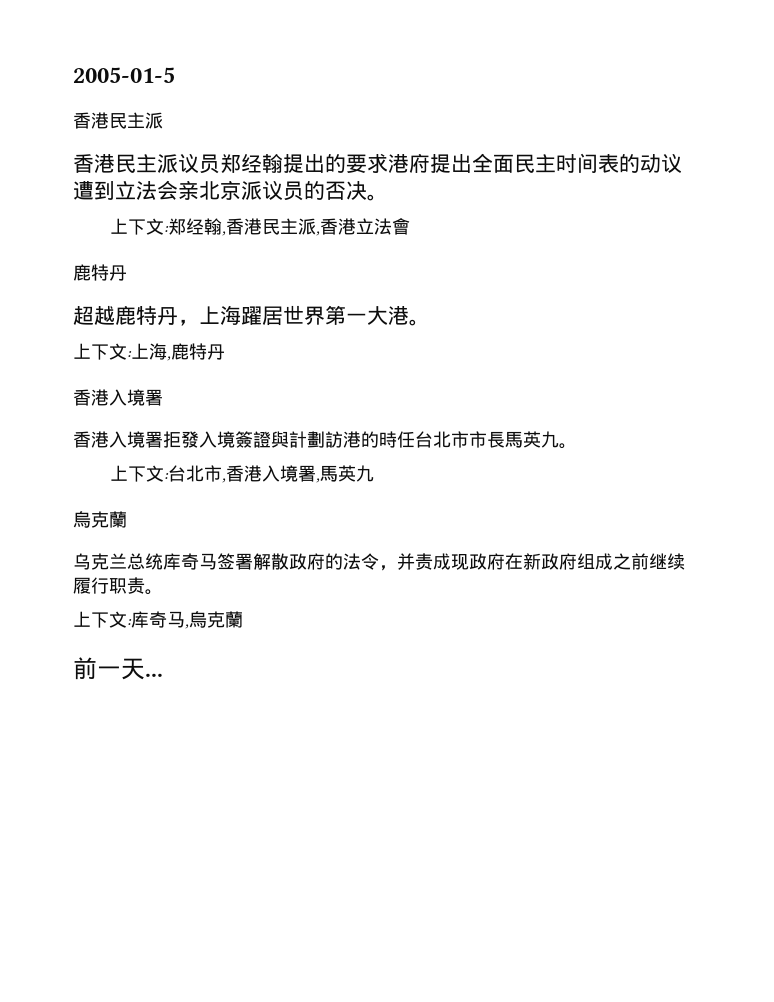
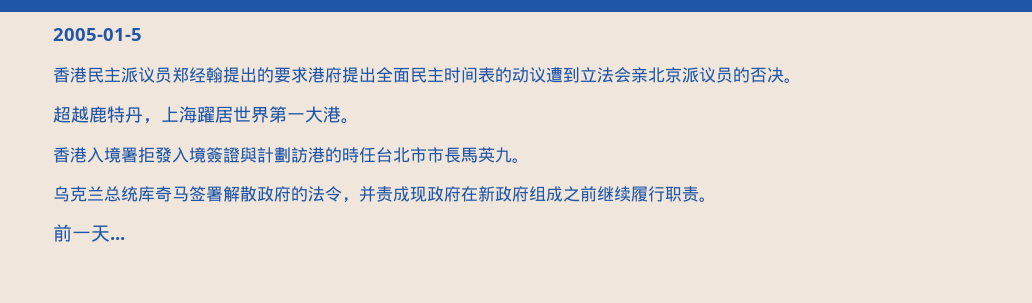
[73,154,178,173] // 香港民主派 -> (138, 75) none
[109,218,410,236] [73,264,127,281] // 上下文:郑经翰,香港民主派,香港立法會 // 鹿特丹 -> (801, 80) none
[73,343,225,361] [73,389,163,406] // 上下文:上海,鹿特丹 // 香港入境署 -> (359, 121) none
[109,465,374,483] [73,511,127,528] // 上下文:台北市,香港入境署,馬英九 // 烏克蘭 -> (529, 160) none
[73,611,243,629] // 上下文:库奇马,烏克蘭 -> (716, 199) none

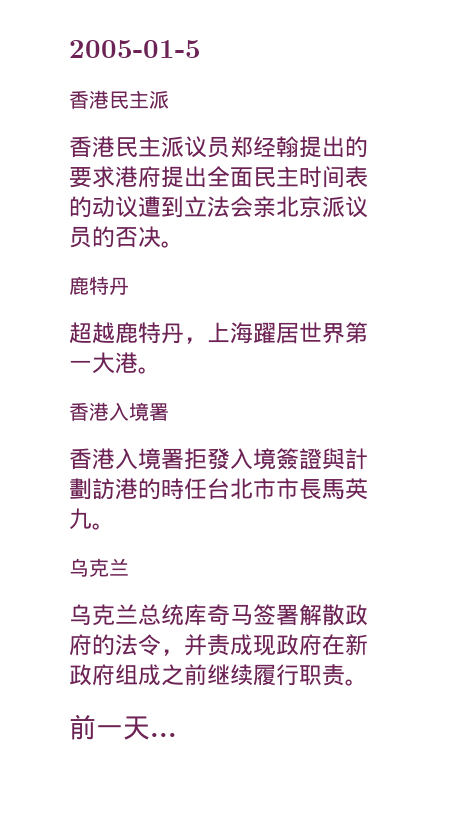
(138, 75) none -> [69,136,184,158] // 香港民主派
(801, 80) none -> [69,276,129,295] // 鹿特丹
(138, 155) none -> [69,448,184,470] // 香港入境署
(104, 193) none -> [69,604,138,626] // 乌克兰

